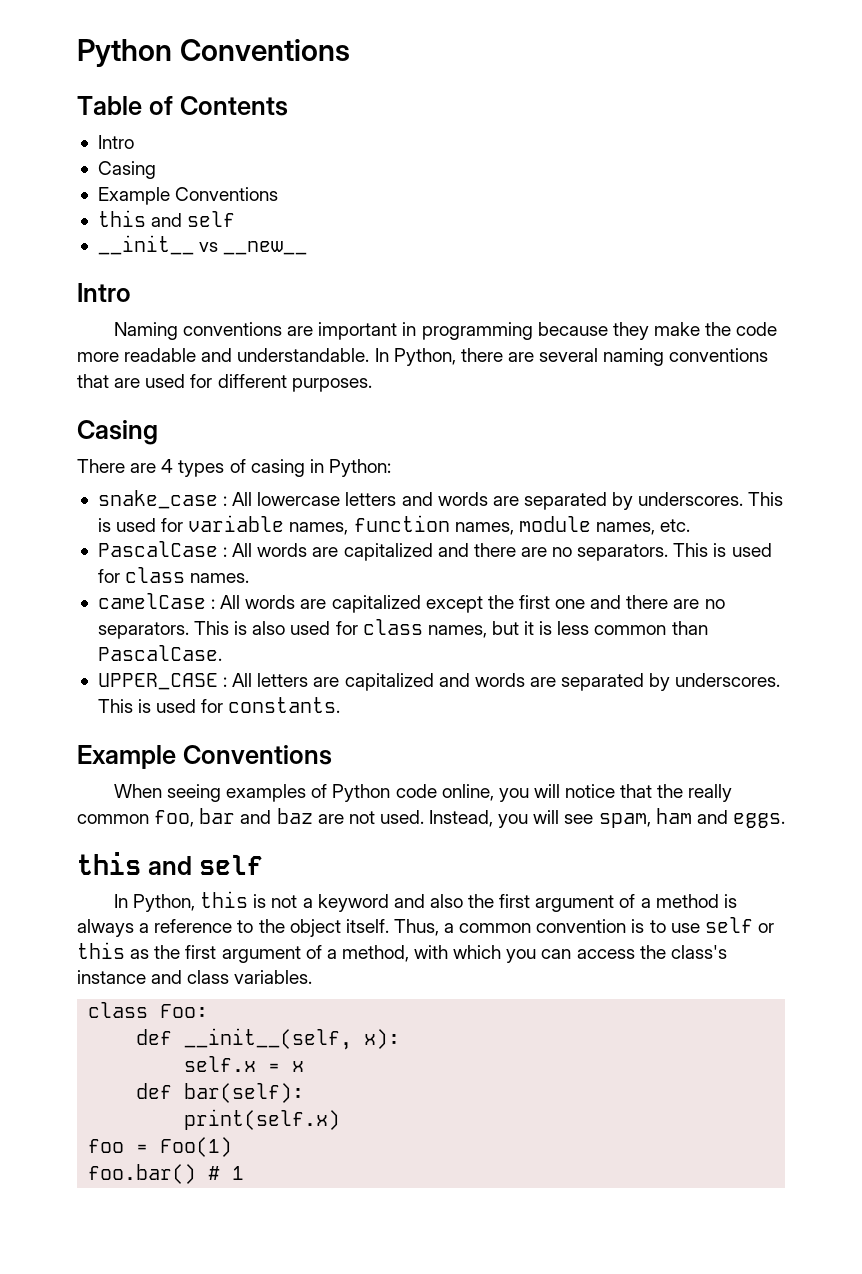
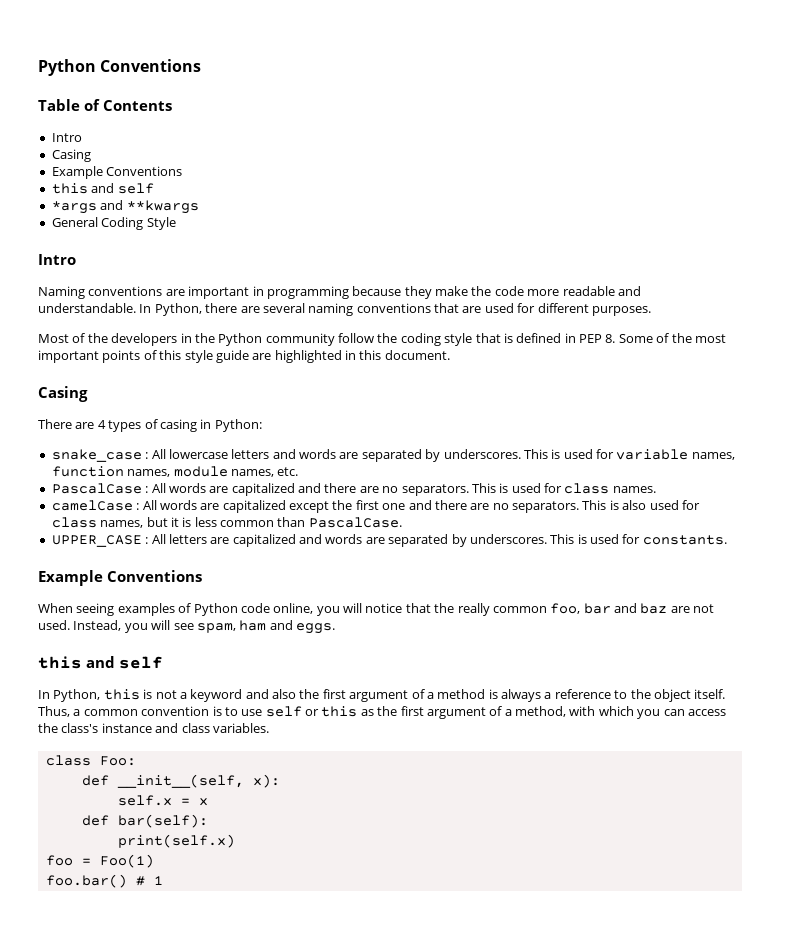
[97,235,308,255] __init__ vs __new__ -> [51,200,199,214] [51,217,176,230] *args and **kwargs // General Coding Style
(372, 385) none -> [38,333,726,346] [38,350,450,363] // Most of the developers in the Python community follow the coding style that is defined in PEP 8. Some of the most important points of this style guide are highlighted in this document.

